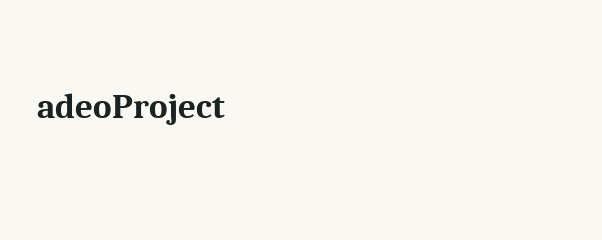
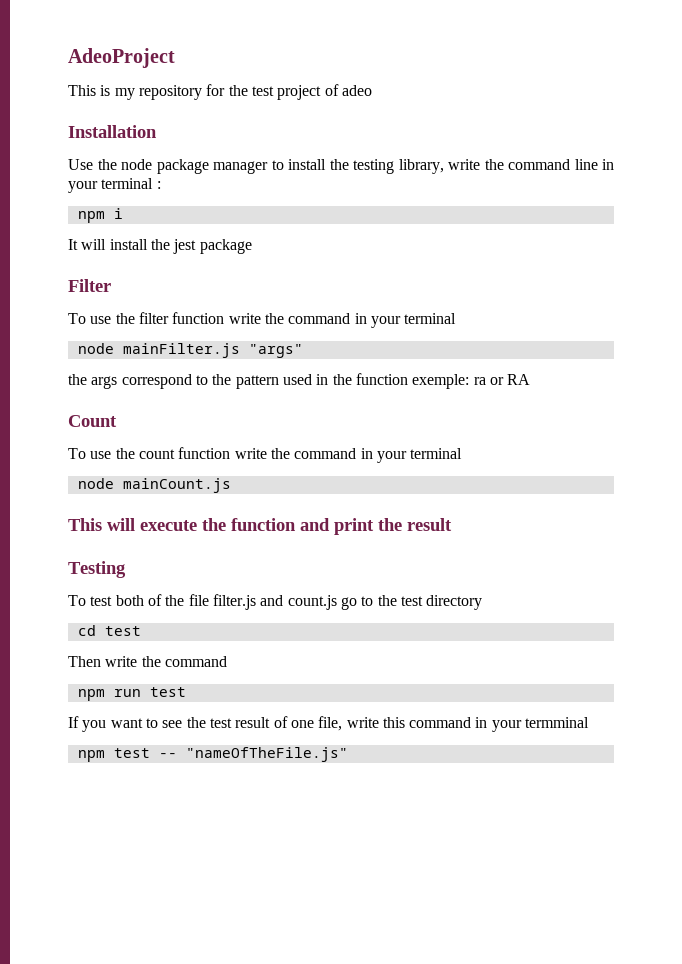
[37,93,225,125] adeoProject -> [68,48,175,68] [68,84,372,100] [68,125,157,138] [68,159,614,174] [68,178,161,193] [77,208,123,223] [68,239,252,254] [68,279,111,292] [68,312,457,328] [77,343,303,358] [68,373,531,389] [68,415,117,427] [68,447,463,463] [77,478,231,493] [68,518,452,535] [68,561,126,578] [68,594,483,610] [77,625,141,636] [68,656,227,667] [77,687,186,701] [68,716,590,732] [77,747,348,762] AdeoProject // This is my repository for the test project of adeo // Installation // Use the node package manager to install the testing library, write the command line in your terminal : // npm i // It will install the jest package // Filter // To use the filter function write the command in your terminal // node mainFilter.js "args" // the args correspond to the pattern used in the function exemple: ra or RA // Count // To use the count function write the command in your terminal // node mainCount.js // This will execute the function and print the result // Testing // To test both of the file filter.js and count.js go to the test directory // cd test // Then write the command // npm run test // If you want to see the test result of one file, write this command in your termminal // npm test -- "nameOfTheFile.js"

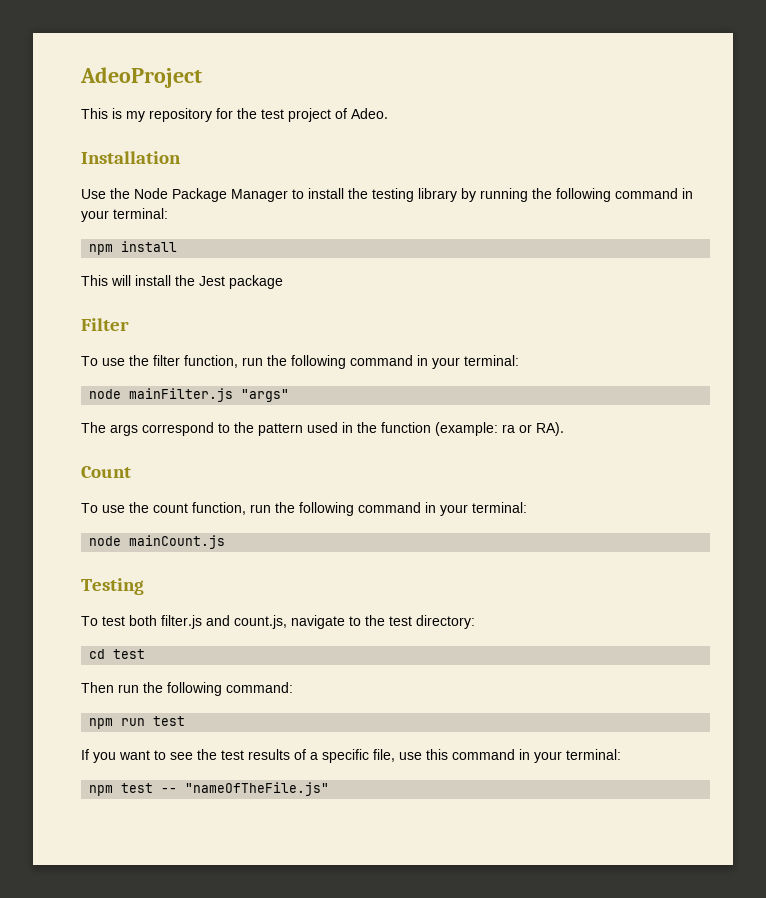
[341,85,372,96] adeo -> [351,108,388,119] Adeo.
[121,159,268,174] node package manager -> [134,188,288,202] Node Package Manager
[398,159,614,174] [68,178,161,193] [77,208,123,223] [68,239,78,250] library, write the command line in your terminal : // npm i // It -> [418,188,693,202] [81,208,168,222] [89,241,178,255] [81,275,108,286] library by running the following command in your terminal: // npm install // This
[173,239,197,254] jest -> [199,276,225,286] Jest
[172,312,457,328] function write the command in your terminal -> [184,355,519,369] function, run the following command in your terminal:
[68,374,87,385] the -> [81,422,106,433] The
[412,374,470,389] exemple: -> [435,422,498,436] (example:
[507,374,531,385] RA -> [536,422,564,436] RA).
[178,447,463,463] function write the command in your terminal -> [192,502,527,516] function, run the following command in your terminal:
[68,518,452,535] [68,561,126,578] [68,594,357,610] This will execute the function and print the result // Testing // To test both of the file filter.js and count.js go -> [81,578,144,595] [81,615,345,629] Testing // To test both filter.js and count.js, navigate
[426,595,483,610] directory -> [416,615,475,629] directory:
[105,656,227,667] write the command -> [118,682,293,696] run the following command:
[235,716,379,731] result of one file, write -> [248,749,422,763] results of a specific file, use
[525,717,590,728] termminal -> [566,749,621,760] terminal:

